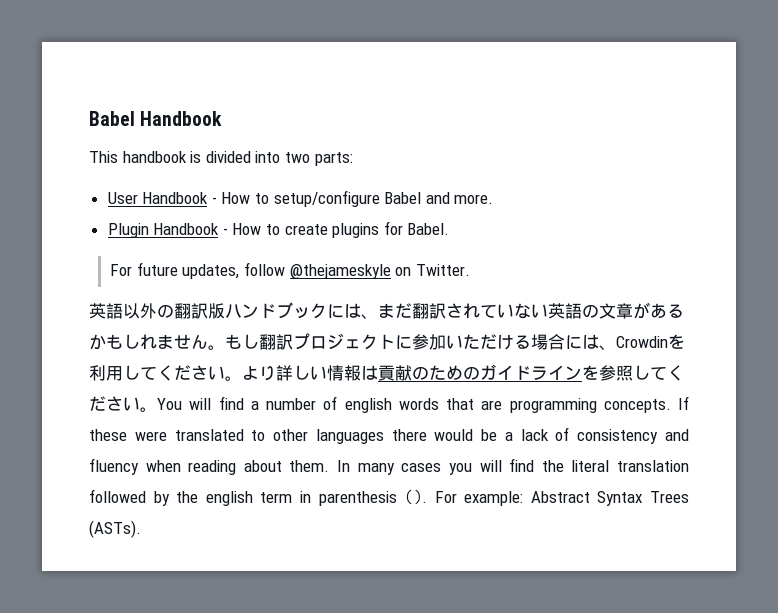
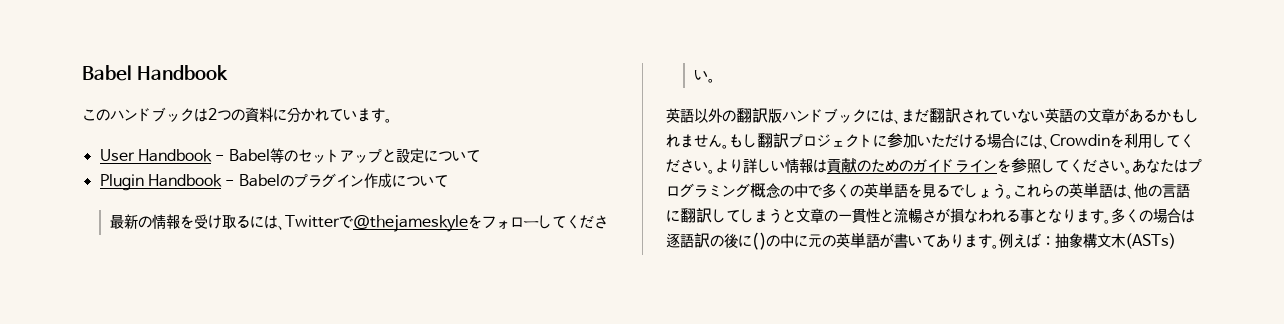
[89,151,353,166] [107,190,494,207] [107,221,450,238] [110,262,470,279] This handbook is divided into two parts: // User Handbook - How to setup/configure Babel and more. // Plugin Handbook - How to create plugins for Babel. // For future updates, follow @thejameskyle on Twitter. -> [82,107,392,123] [99,148,480,164] [99,173,448,191] [110,214,609,232] [694,70,716,83] このハンドブックは2つの資料に分かれています。 // User Handbook - Babel等のセットアップと設定について // Plugin Handbook - Babelのプラグイン作成について // 最新の情報を受け取るには、Twitterで@thejameskyleをフォローしてください。
[157,396,689,413] [89,427,689,444] [89,458,689,475] [89,489,689,506] [89,520,141,538] You will find a number of english words that are programming concepts. If these were translated to other languages there would be a lack of consistency and fluency when reading about them. In many cases you will find the literal translation followed by the english term in parenthesis (). For example: Abstract Syntax Trees (ASTs). -> [1132,158,1202,173] [666,182,1190,199] [666,208,1195,224] [666,232,1176,250] あなたはプログラミング概念の中で多くの英単語を見るでしょう。これらの英単語は、他の言語に翻訳してしまうと文章の一貫性と流暢さが損なわれる事となります。多くの場合は逐語訳の後に()の中に元の英単語が書いてあります。例えば：抽象構文木(ASTs)

